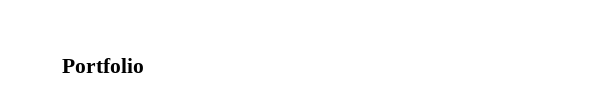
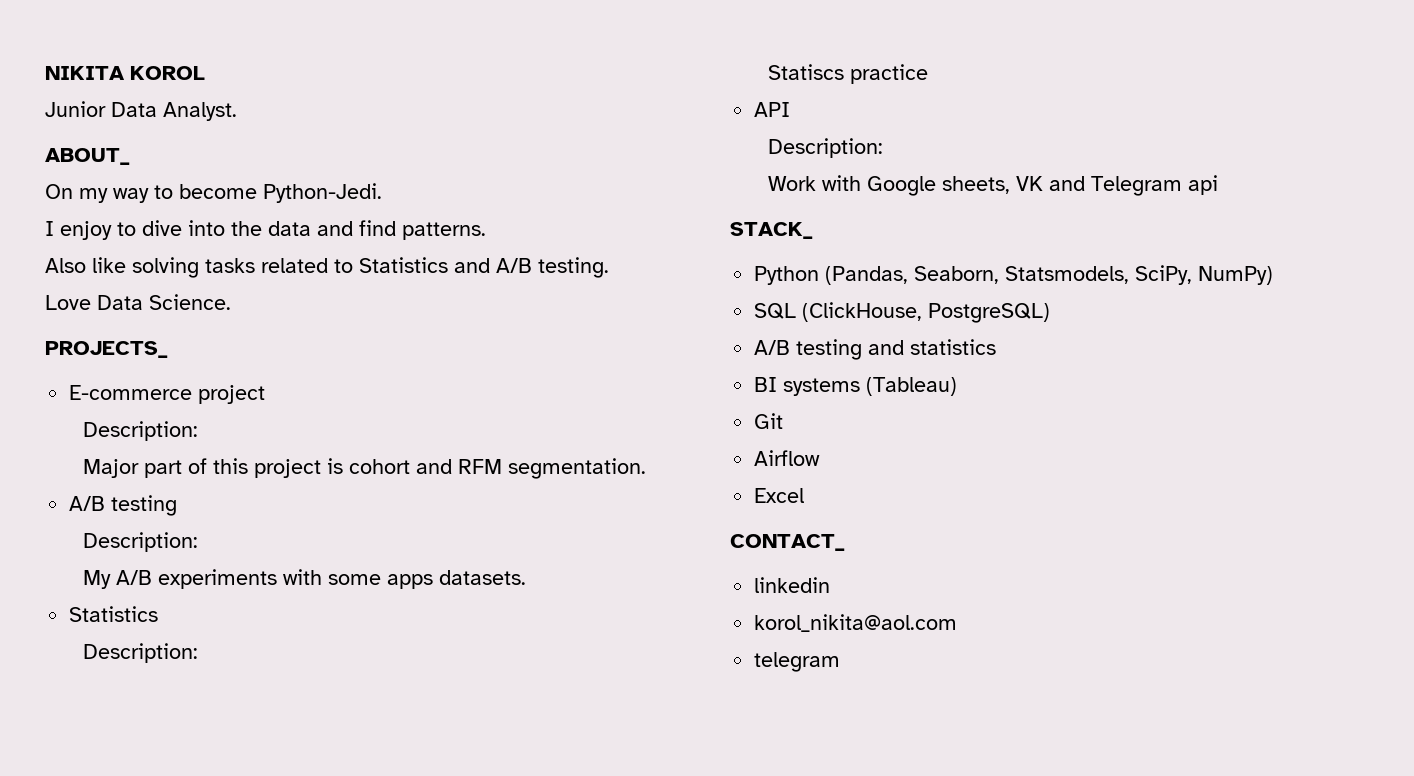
[62,58,144,73] Portfolio -> [45,66,205,80] [45,101,237,121] [45,148,130,165] [45,183,382,203] [45,220,486,240] [45,257,609,278] [45,294,231,310] [45,341,168,358] [69,385,266,404] [83,421,199,441] [83,458,647,479] [69,495,178,516] [83,532,199,552] [83,569,527,589] [69,606,159,622] [83,643,199,663] [768,64,929,84] [754,102,791,117] [768,138,884,158] [768,175,1219,196] [730,222,813,239] [754,265,1274,285] [754,302,1051,323] [754,339,997,360] [754,377,958,396] [754,413,784,429] [754,450,821,466] [754,488,805,503] [730,534,845,551] [754,577,831,593] [754,614,958,632] [754,652,841,672] NIKITA KOROL // Junior Data Analyst. // ABOUT_ // On my way to become Python-Jedi. // I enjoy to dive into the data and find patterns. // Also like solving tasks related to Statistics and A/B testing. // Love Data Science. // PROJECTS_ // E-commerce project // Description: // Major part of this project is cohort and RFM segmentation. // A/B testing // Description: // My A/B experiments with some apps datasets. // Statistics // Description: // Statiscs practice // API // Description: // Work with Google sheets, VK and Telegram api // STACK_ // Python (Pandas, Seaborn, Statsmodels, SciPy, NumPy) // SQL (ClickHouse, PostgreSQL) // A/B testing and statistics // BI systems (Tableau) // Git // Airflow // Excel // CONTACT_ // linkedin // korol_nikita@aol.com // telegram

